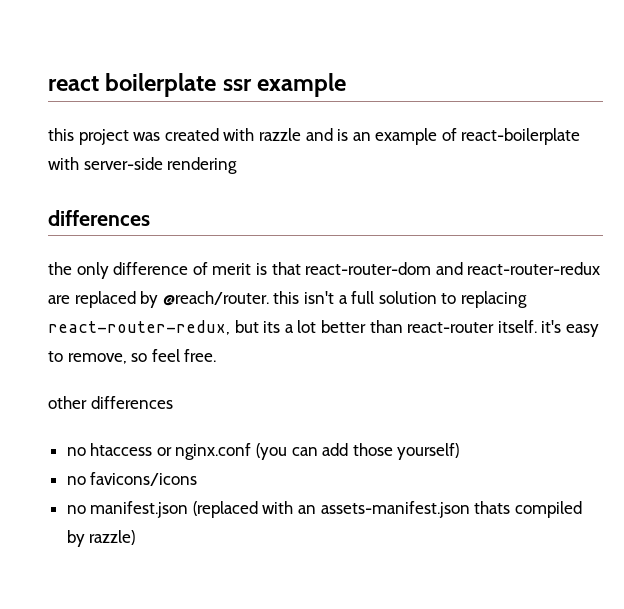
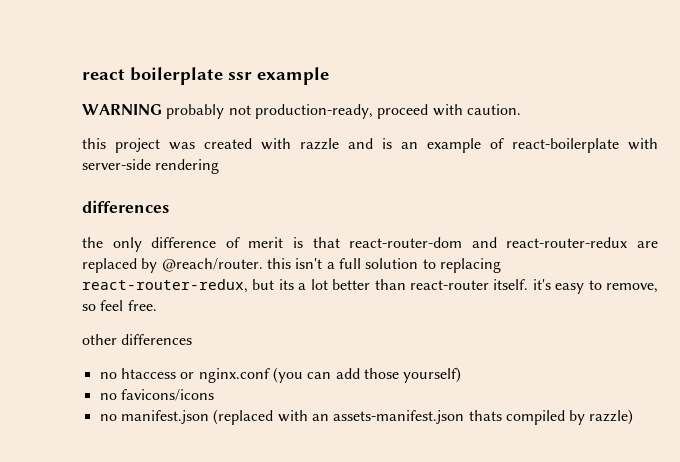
(347, 85) none -> [82,104,521,119] // WARNING probably not production-ready, proceed with caution.

